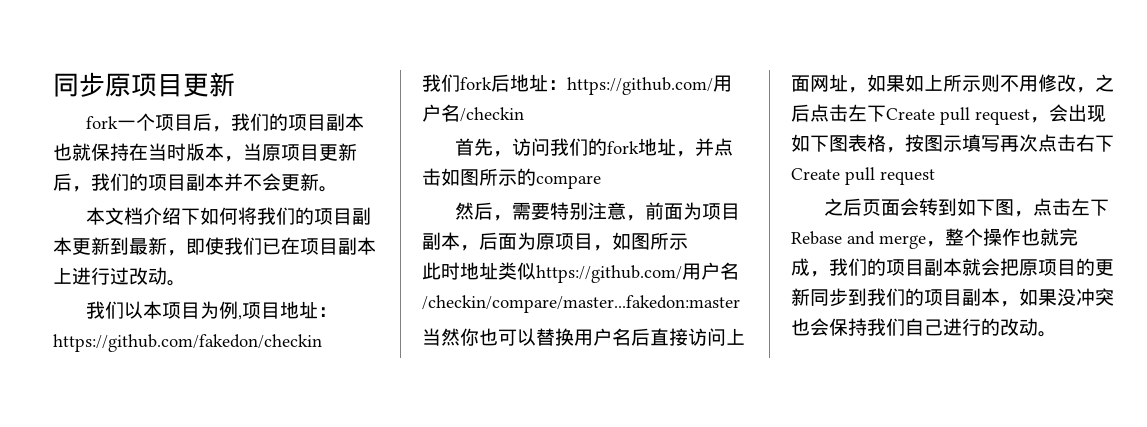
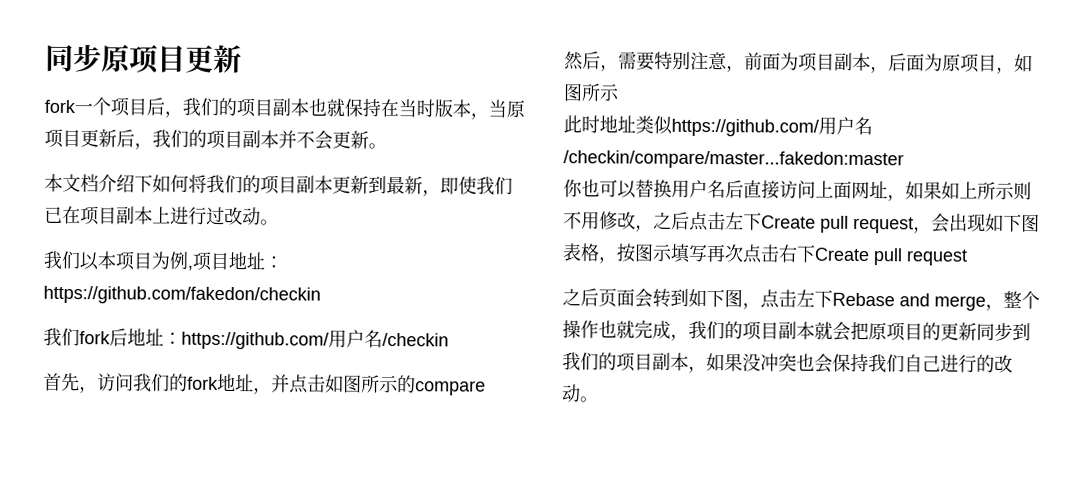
[422,328,460,346] 当然 -> (904, 160) none

